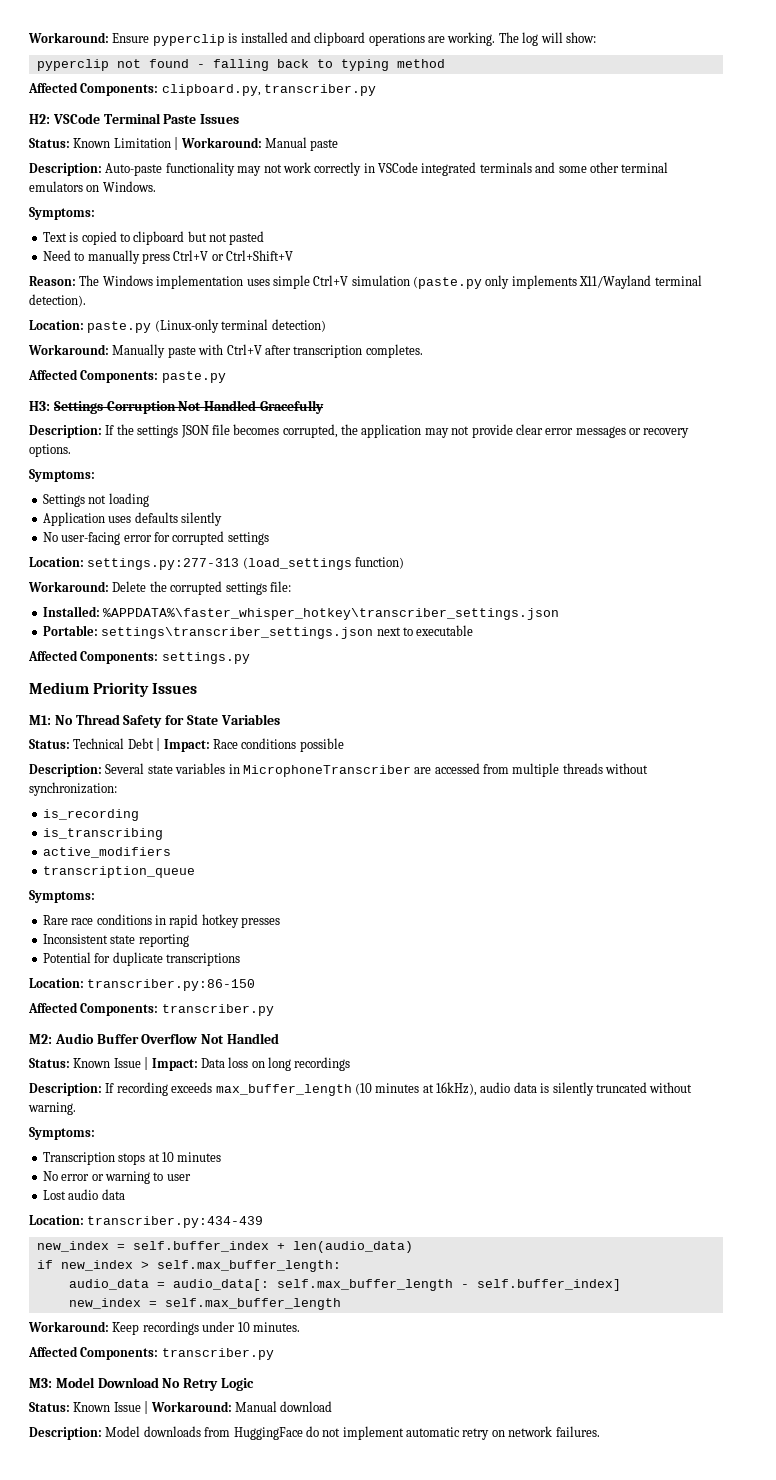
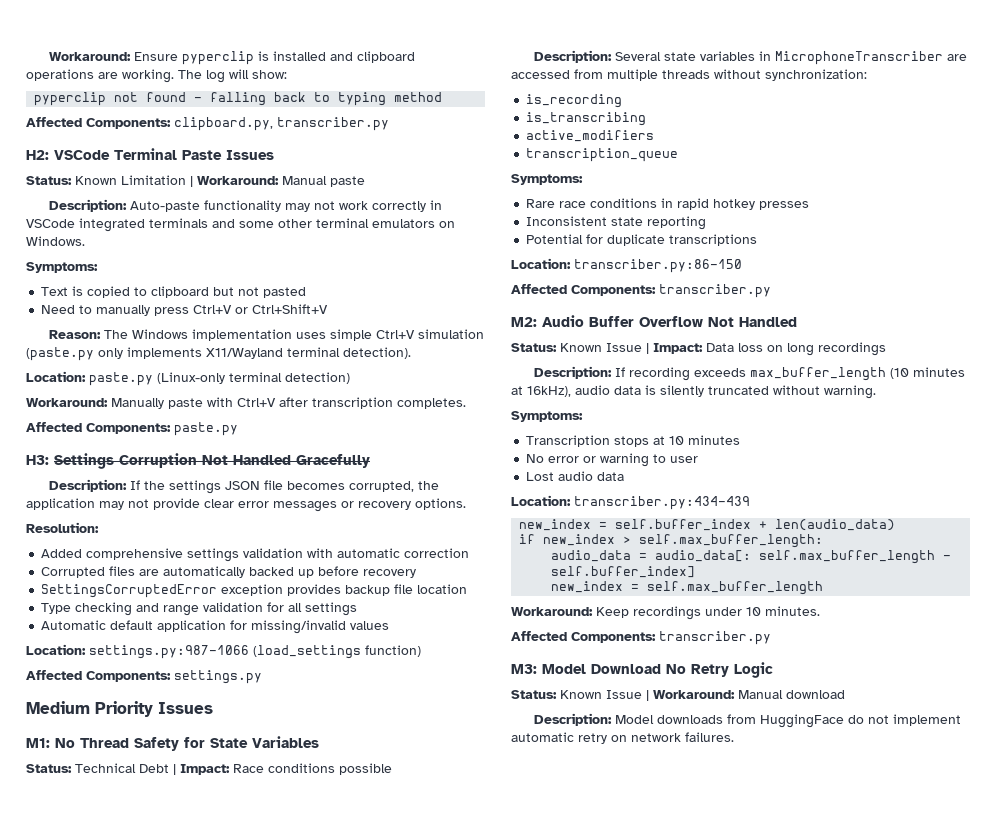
[29,469,95,482] [42,493,149,507] [42,512,222,526] [42,531,269,545] [29,557,240,570] Symptoms: // Settings not loading // Application uses defaults silently // No user-facing error for corrupted settings // Location: settings.py:277-313 -> [26,522,99,533] [41,548,470,562] [41,566,417,578] [41,584,468,598] [41,602,358,616] [41,620,390,634] [26,644,249,659] Resolution: // Added comprehensive settings validation with automatic correction // Corrupted files are automatically backed up before recovery // SettingsCorruptedError exception provides backup file location // Type checking and range validation for all settings // Automatic default application for missing/invalid values // Location: settings.py:987-1066
[28,581,291,595] [42,606,560,620] [42,625,474,639] // Workaround: Delete the corrupted settings file: // Installed: %APPDATA%\faster_whisper_hotkey\transcriber_settings.json // Portable: settings\transcriber_settings.json next to executable -> (421, 651) none

